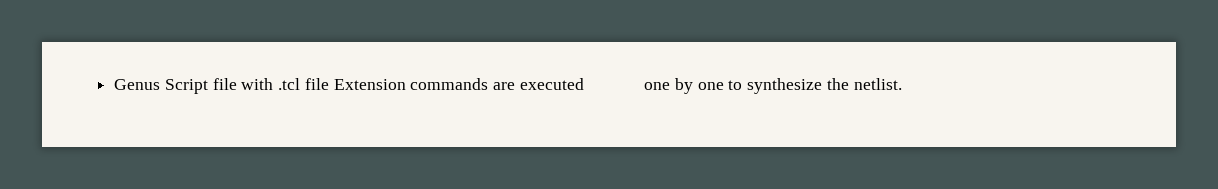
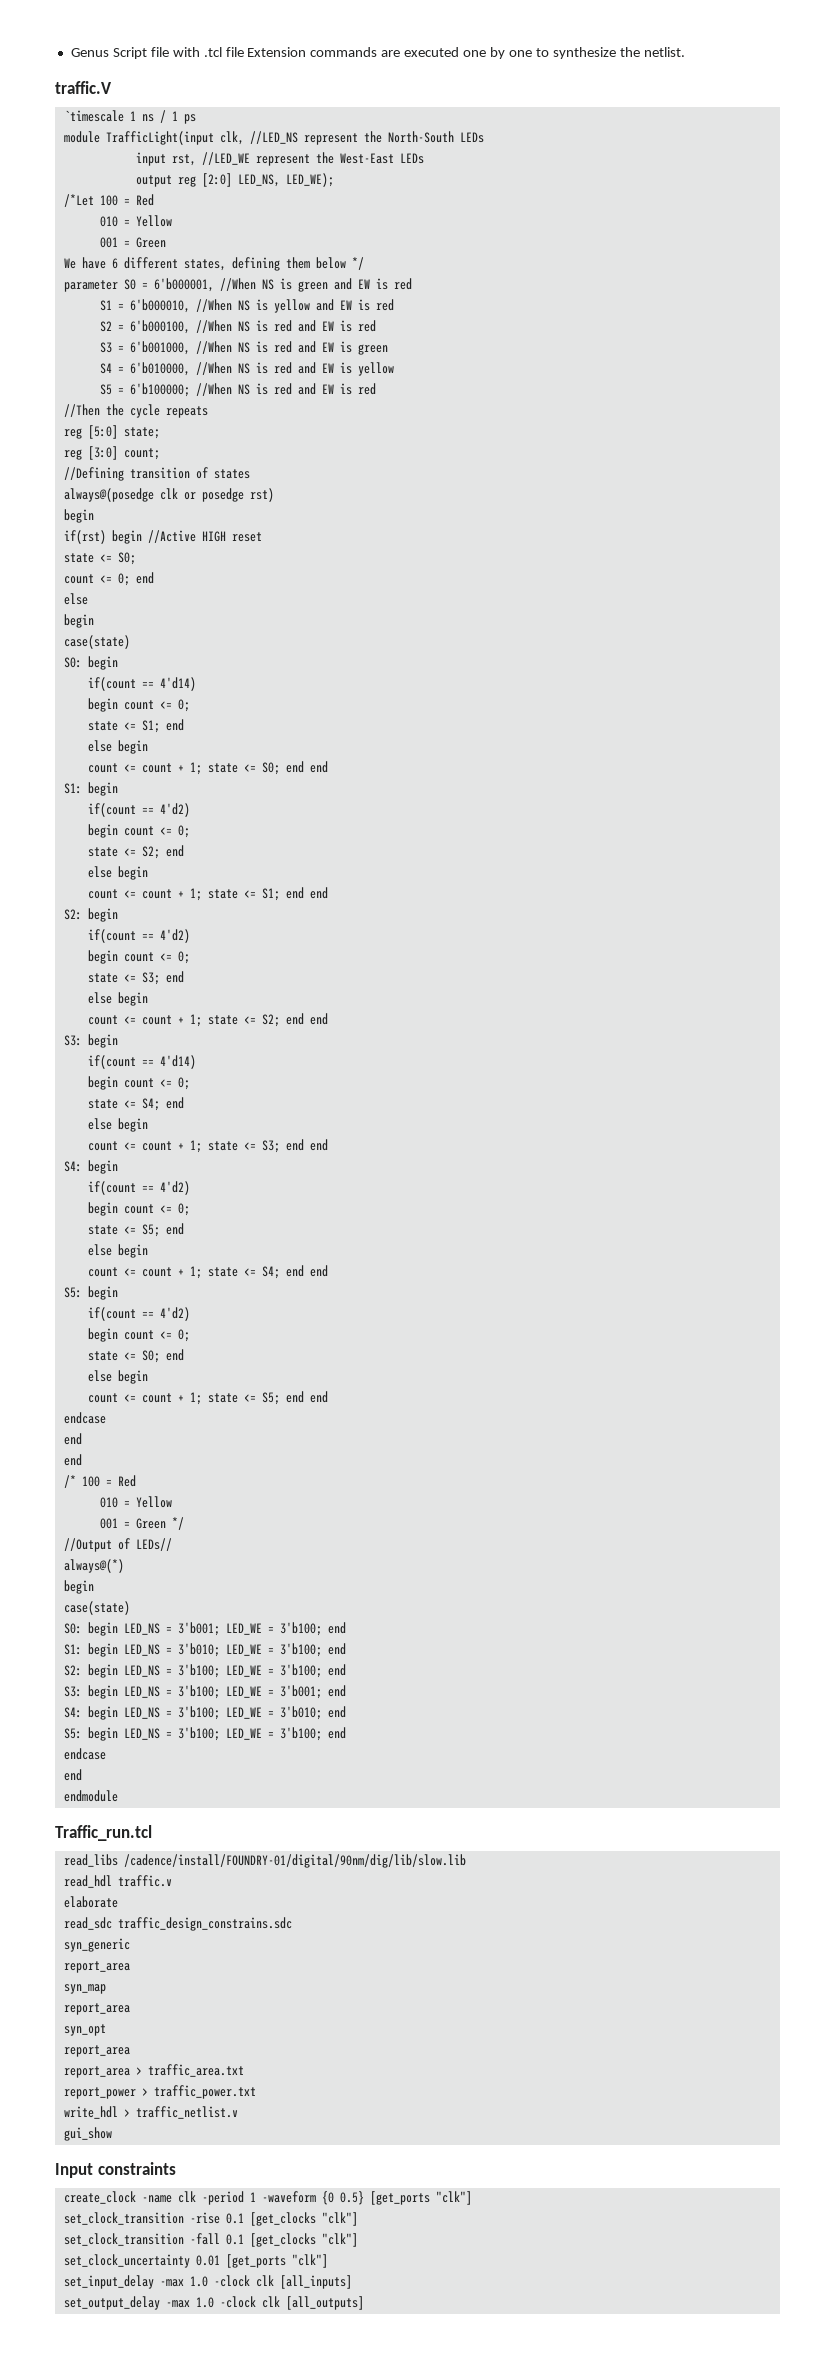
(902, 84) none -> [55,81,112,94] [63,110,196,124] [63,131,484,145] [135,152,424,166] [135,173,334,187] [63,194,154,207] [99,215,172,227] [99,237,166,248] [63,257,364,271] [63,278,412,292] [99,299,394,313] [99,320,376,334] [99,341,388,355] [99,362,394,376] [99,383,376,397] [63,404,208,418] [63,425,160,439] [63,446,160,460] [63,467,250,481] [63,488,274,502] [63,509,94,523] [63,530,262,544] [63,552,136,565] [63,572,154,586] [63,593,88,605] [63,614,94,628] [63,635,130,649] [63,656,118,670] [87,677,196,691] [87,698,190,712] [87,719,184,733] [87,740,148,754] [87,761,328,775] [63,782,118,796] [87,803,190,817] [87,824,190,838] [87,845,184,859] [87,866,148,880] [87,887,328,901] [63,908,118,922] [87,929,190,943] [87,950,190,964] [87,971,184,985] [87,992,148,1006] [87,1013,328,1027] [63,1034,118,1048] [87,1055,196,1069] [87,1076,190,1090] [87,1097,184,1111] [87,1118,148,1132] [87,1139,328,1153] [63,1160,118,1174] [87,1181,190,1195] [87,1202,190,1216] [87,1223,184,1237] [87,1244,148,1258] [87,1265,328,1279] [63,1286,118,1300] [87,1307,190,1321] [87,1328,190,1342] [87,1349,184,1363] [87,1370,148,1384] [87,1391,328,1405] [63,1412,106,1424] [63,1433,82,1445] [63,1454,82,1466] [63,1475,136,1488] [99,1496,172,1508] [99,1517,184,1530] [63,1538,172,1552] [63,1559,124,1573] [63,1580,94,1594] [63,1601,130,1615] [63,1622,346,1636] [63,1643,346,1657] [63,1664,346,1678] [63,1685,346,1699] [63,1706,346,1720] [63,1727,346,1741] [63,1748,106,1760] [63,1769,82,1781] [63,1790,118,1802] [55,1825,152,1841] [63,1854,466,1868] [63,1875,172,1888] [63,1896,118,1908] [63,1917,292,1931] [63,1938,130,1952] [63,1961,130,1973] [63,1984,106,1994] [63,2003,130,2015] [63,2024,106,2036] [63,2045,130,2057] [63,2064,244,2078] [63,2085,256,2099] [63,2106,238,2119] [63,2127,112,2141] [55,2162,176,2178] [63,2191,472,2205] [63,2212,358,2226] [63,2233,358,2247] [63,2254,328,2268] [63,2275,352,2289] [63,2296,364,2310] // traffic.V // `timescale 1 ns / 1 ps // module TrafficLight(input clk, //LED_NS represent the North-South LEDs // input rst, //LED_WE represent the West-East LEDs // output reg [2:0] LED_NS, LED_WE); // /*Let 100 = Red // 010 = Yellow // 001 = Green // We have 6 different states, defining them below */ // parameter S0 = 6'b000001, //When NS is green and EW is red // S1 = 6'b000010, //When NS is yellow and EW is red // S2 = 6'b000100, //When NS is red and EW is red // S3 = 6'b001000, //When NS is red and EW is green // S4 = 6'b010000, //When NS is red and EW is yellow // S5 = 6'b100000; //When NS is red and EW is red // //Then the cycle repeats // reg [5:0] state; // reg [3:0] count; // //Defining transition of states // always@(posedge clk or posedge rst) // begin // if(rst) begin //Active HIGH reset // state <= S0; // count <= 0; end // else // begin // case(state) // S0: begin // if(count == 4'd14) // begin count <= 0; // state <= S1; end // else begin // count <= count + 1; state <= S0; end end // S1: begin // if(count == 4'd2) // begin count <= 0; // state <= S2; end // else begin // count <= count + 1; state <= S1; end end // S2: begin // if(count == 4'd2) // begin count <= 0; // state <= S3; end // else begin // count <= count + 1; state <= S2; end end // S3: begin // if(count == 4'd14) // begin count <= 0; // state <= S4; end // else begin // count <= count + 1; state <= S3; end end // S4: begin // if(count == 4'd2) // begin count <= 0; // state <= S5; end // else begin // count <= count + 1; state <= S4; end end // S5: begin // if(count == 4'd2) // begin count <= 0; // state <= S0; end // else begin // count <= count + 1; state <= S5; end end // endcase // end // end // /* 100 = Red // 010 = Yellow // 001 = Green */ // //Output of LEDs// // always@(*) // begin // case(state) // S0: begin LED_NS = 3'b001; LED_WE = 3'b100; end // S1: begin LED_NS = 3'b010; LED_WE = 3'b100; end // S2: begin LED_NS = 3'b100; LED_WE = 3'b100; end // S3: begin LED_NS = 3'b100; LED_WE = 3'b001; end // S4: begin LED_NS = 3'b100; LED_WE = 3'b010; end // S5: begin LED_NS = 3'b100; LED_WE = 3'b100; end // endcase // end // endmodule // Traffic_run.tcl // read_libs /cadence/install/FOUNDRY-01/digital/90nm/dig/lib/slow.lib // read_hdl traffic.v // elaborate // read_sdc traffic_design_constrains.sdc // syn_generic // report_area // syn_map // report_area // syn_opt // report_area // report_area > traffic_area.txt // report_power > traffic_power.txt // write_hdl > traffic_netlist.v // gui_show // Input constraints // create_clock -name clk -period 1 -waveform {0 0.5} [get_ports "clk"] // set_clock_transition -rise 0.1 [get_clocks "clk"] // set_clock_transition -fall 0.1 [get_clocks "clk"] // set_clock_uncertainty 0.01 [get_ports "clk"] // set_input_delay -max 1.0 -clock clk [all_inputs] // set_output_delay -max 1.0 -clock clk [all_outputs]

